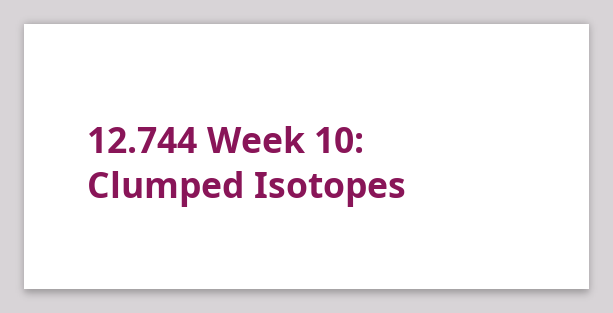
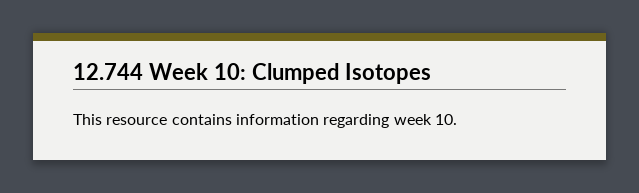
(406, 189) none -> [73,114,457,128] // This resource contains information regarding week 10.

